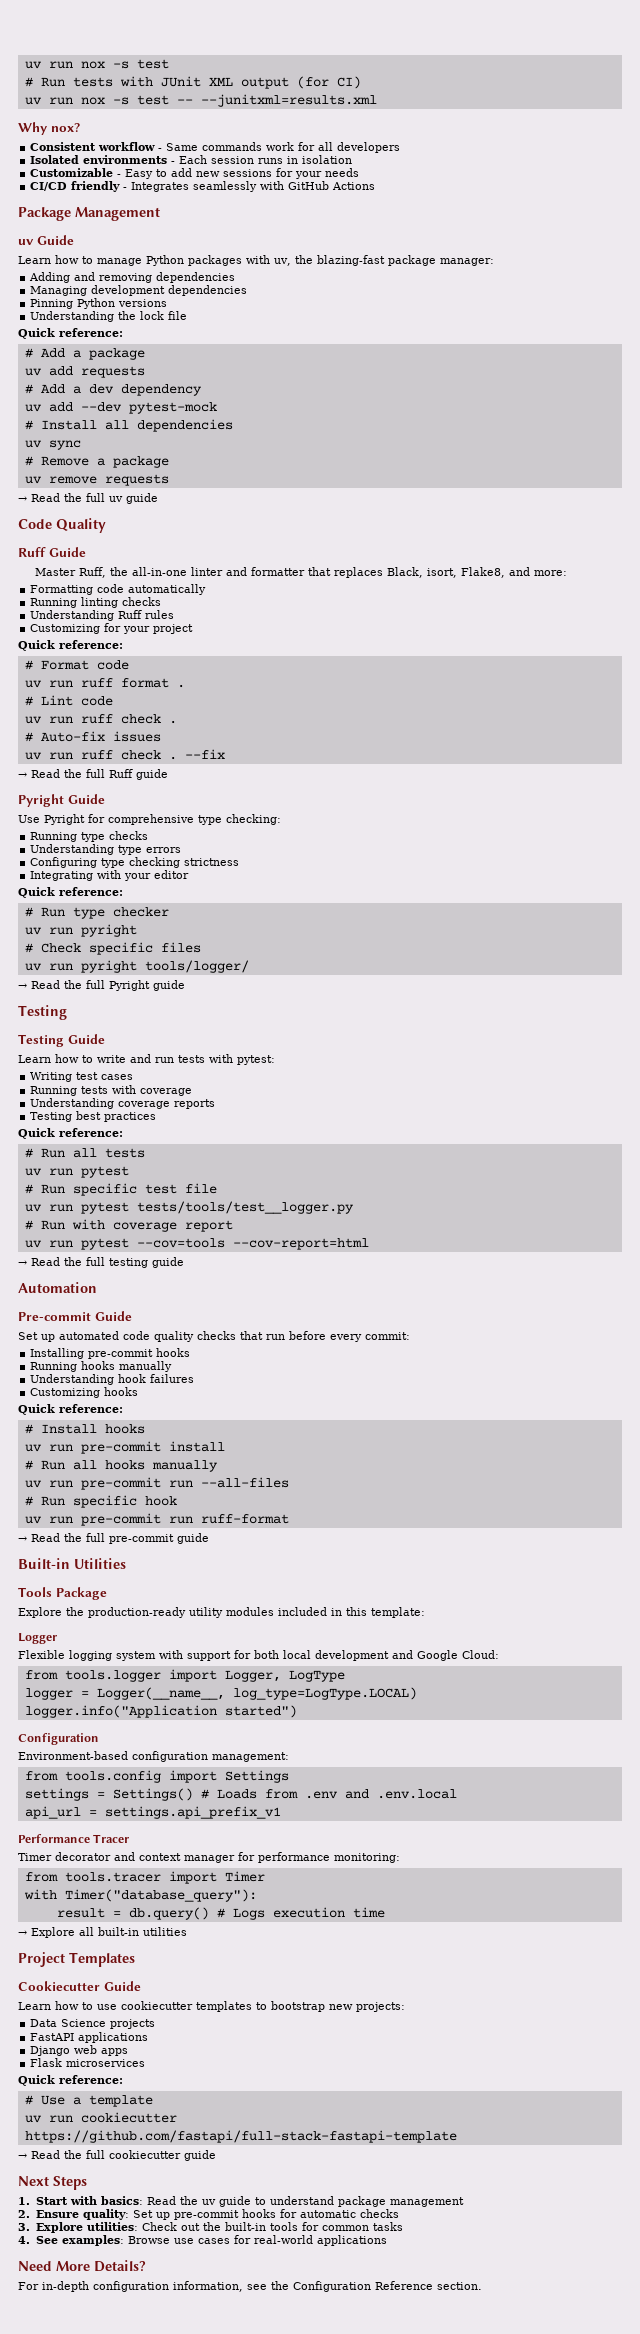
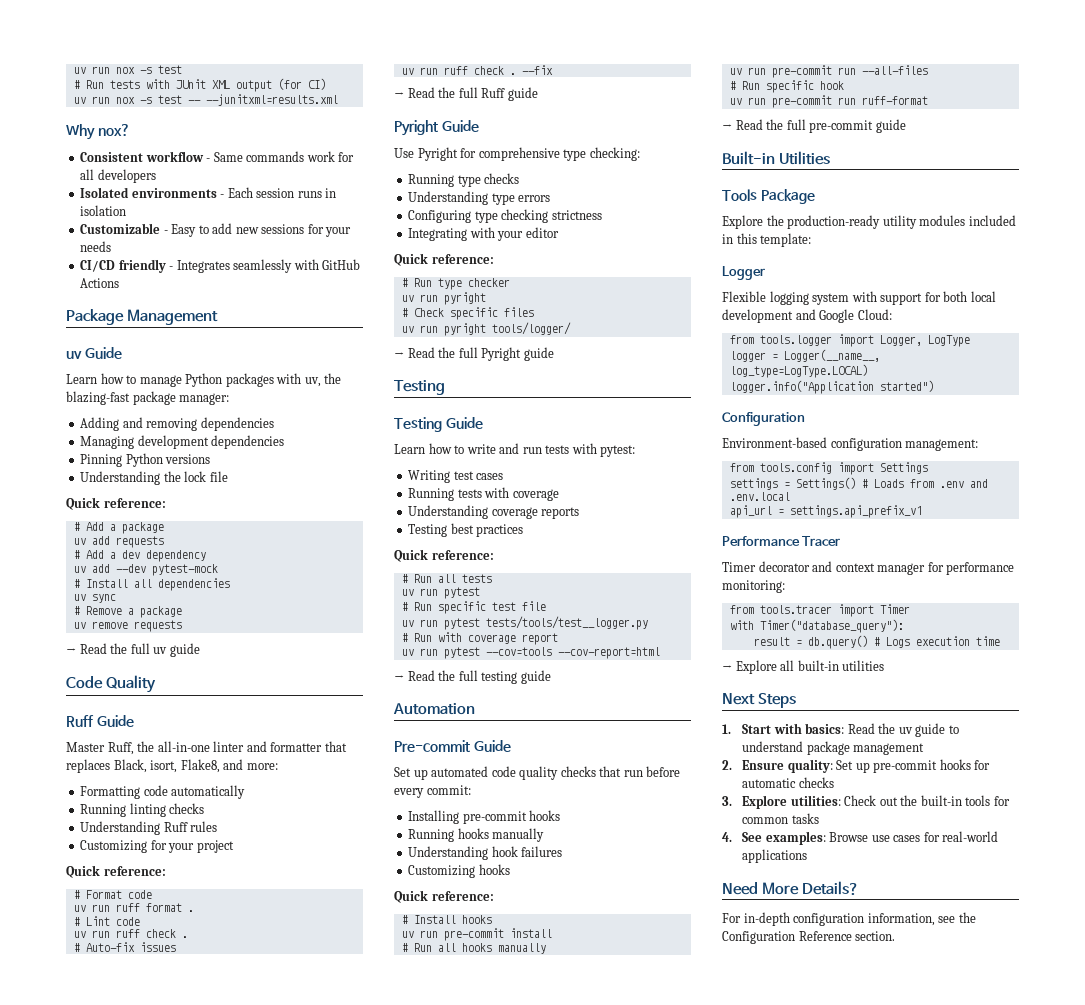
[18,1952,135,1967] [18,1981,141,1991] [18,2001,405,2012] [30,2019,156,2029] [30,2032,149,2043] [30,2045,129,2056] [30,2058,146,2067] [18,2075,123,2086] [24,2095,153,2107] [24,2112,177,2123] [24,2130,457,2143] [18,2150,216,2161] // Project Templates // Cookiecutter Guide // Learn how to use cookiecutter templates to bootstrap new projects: // Data Science projects // FastAPI applications // Django web apps // Flask microservices // Quick reference: // # Use a template // uv run cookiecutter https://github.com/fastapi/full-stack-fastapi-template // → Read the full cookiecutter guide -> (885, 665) none

